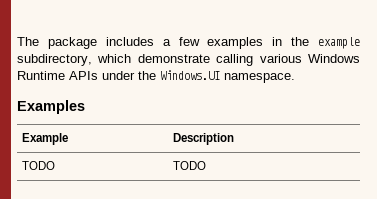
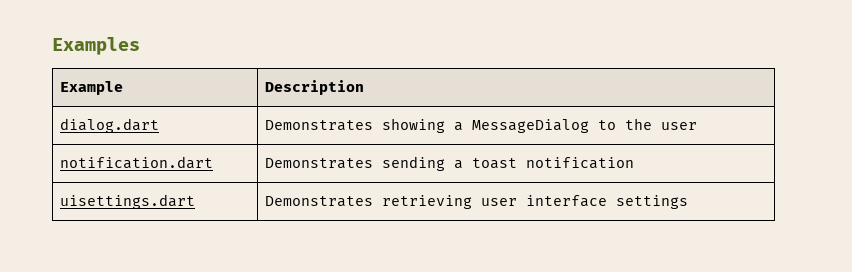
[17,37,360,49] [17,54,360,66] [17,70,295,83] [17,100,85,114] [22,133,69,145] [173,133,235,145] [22,161,56,170] [173,161,207,170] The package includes a few examples in the example subdirectory, which demonstrate calling various Windows Runtime APIs under the Windows.UI namespace. // Examples // Example | Description // TODO | TODO -> [52,37,140,55] [59,81,123,95] [264,80,364,95] [59,118,159,133] [264,118,697,133] [59,156,213,169] [264,156,634,171] [59,194,195,209] [264,195,688,209] Examples // Example | Description // dialog.dart | Demonstrates showing a MessageDialog to the user // notification.dart | Demonstrates sending a toast notification // uisettings.dart | Demonstrates retrieving user interface settings

